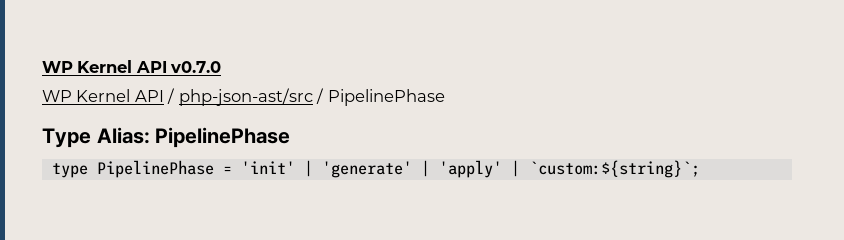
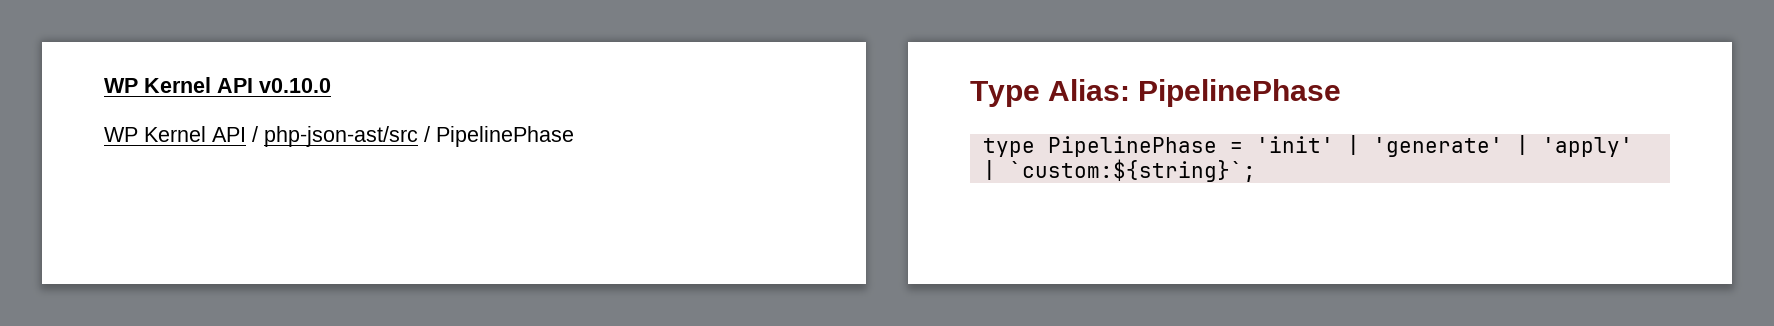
[42,60,222,73] WP Kernel API v0.7.0 -> [104,77,331,93] WP Kernel API v0.10.0

